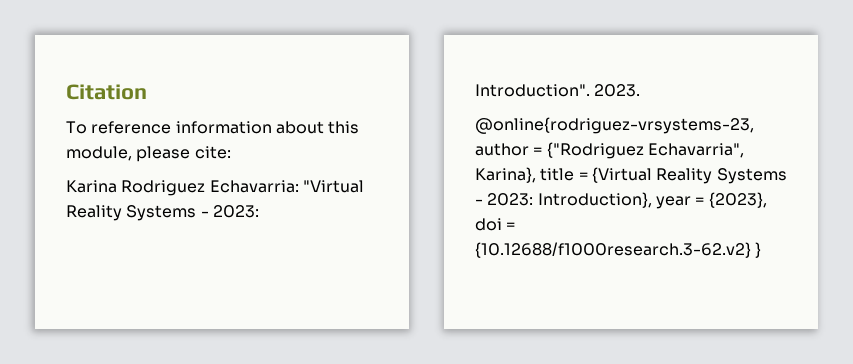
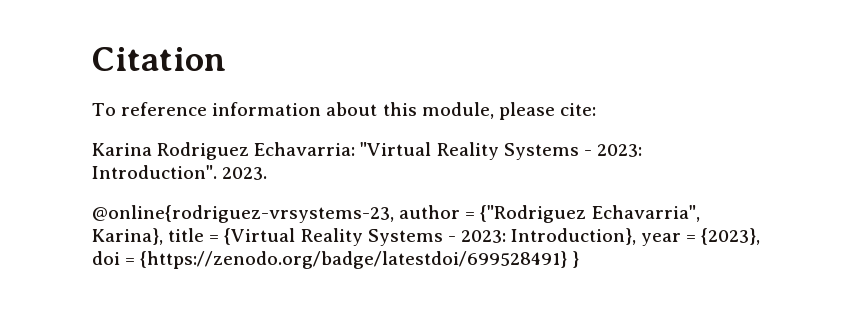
[475,242,751,258] {10.12688/f1000research.3-62.v2} -> [140,251,568,269] {https://zenodo.org/badge/latestdoi/699528491}

